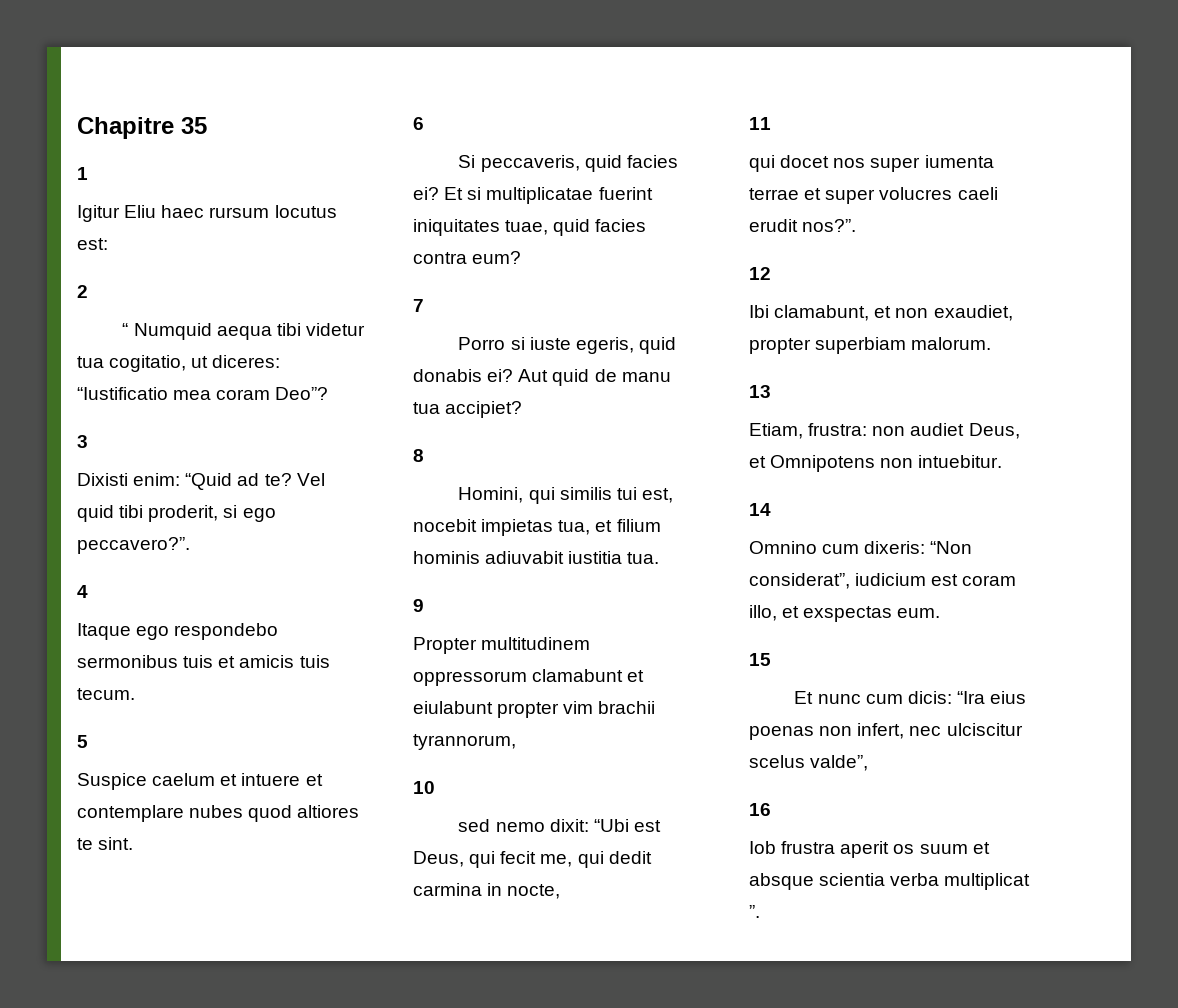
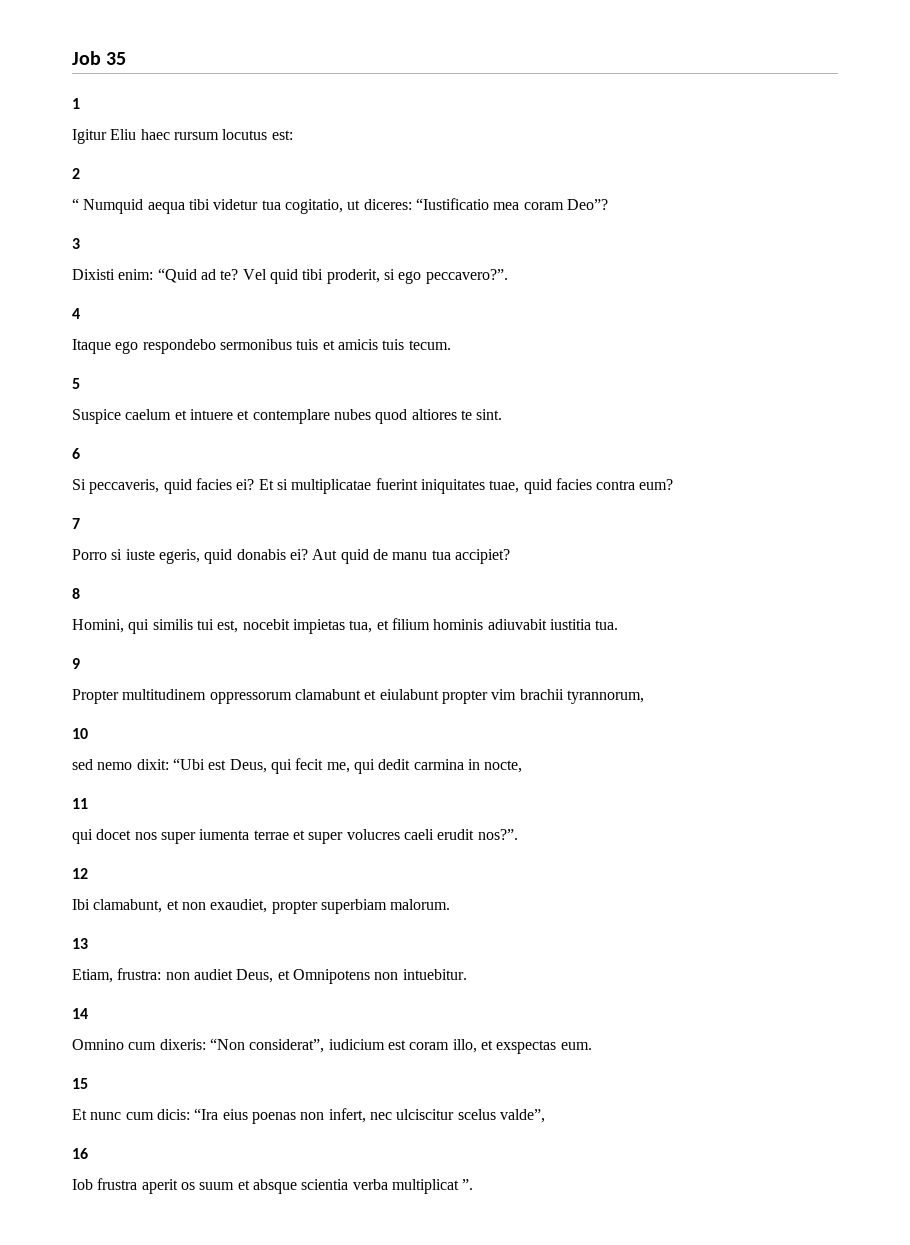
[77,117,174,139] Chapitre -> [72,51,101,65] Job

